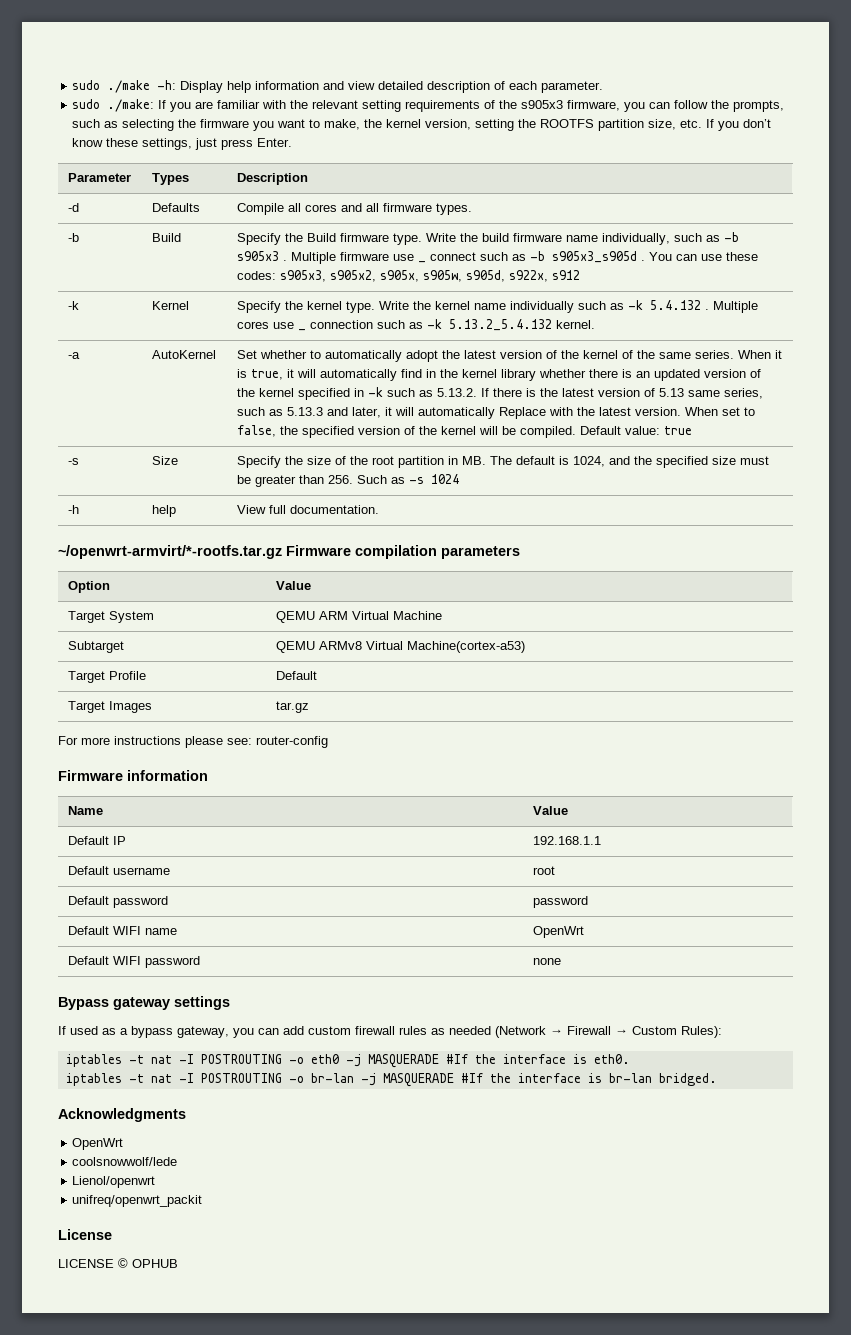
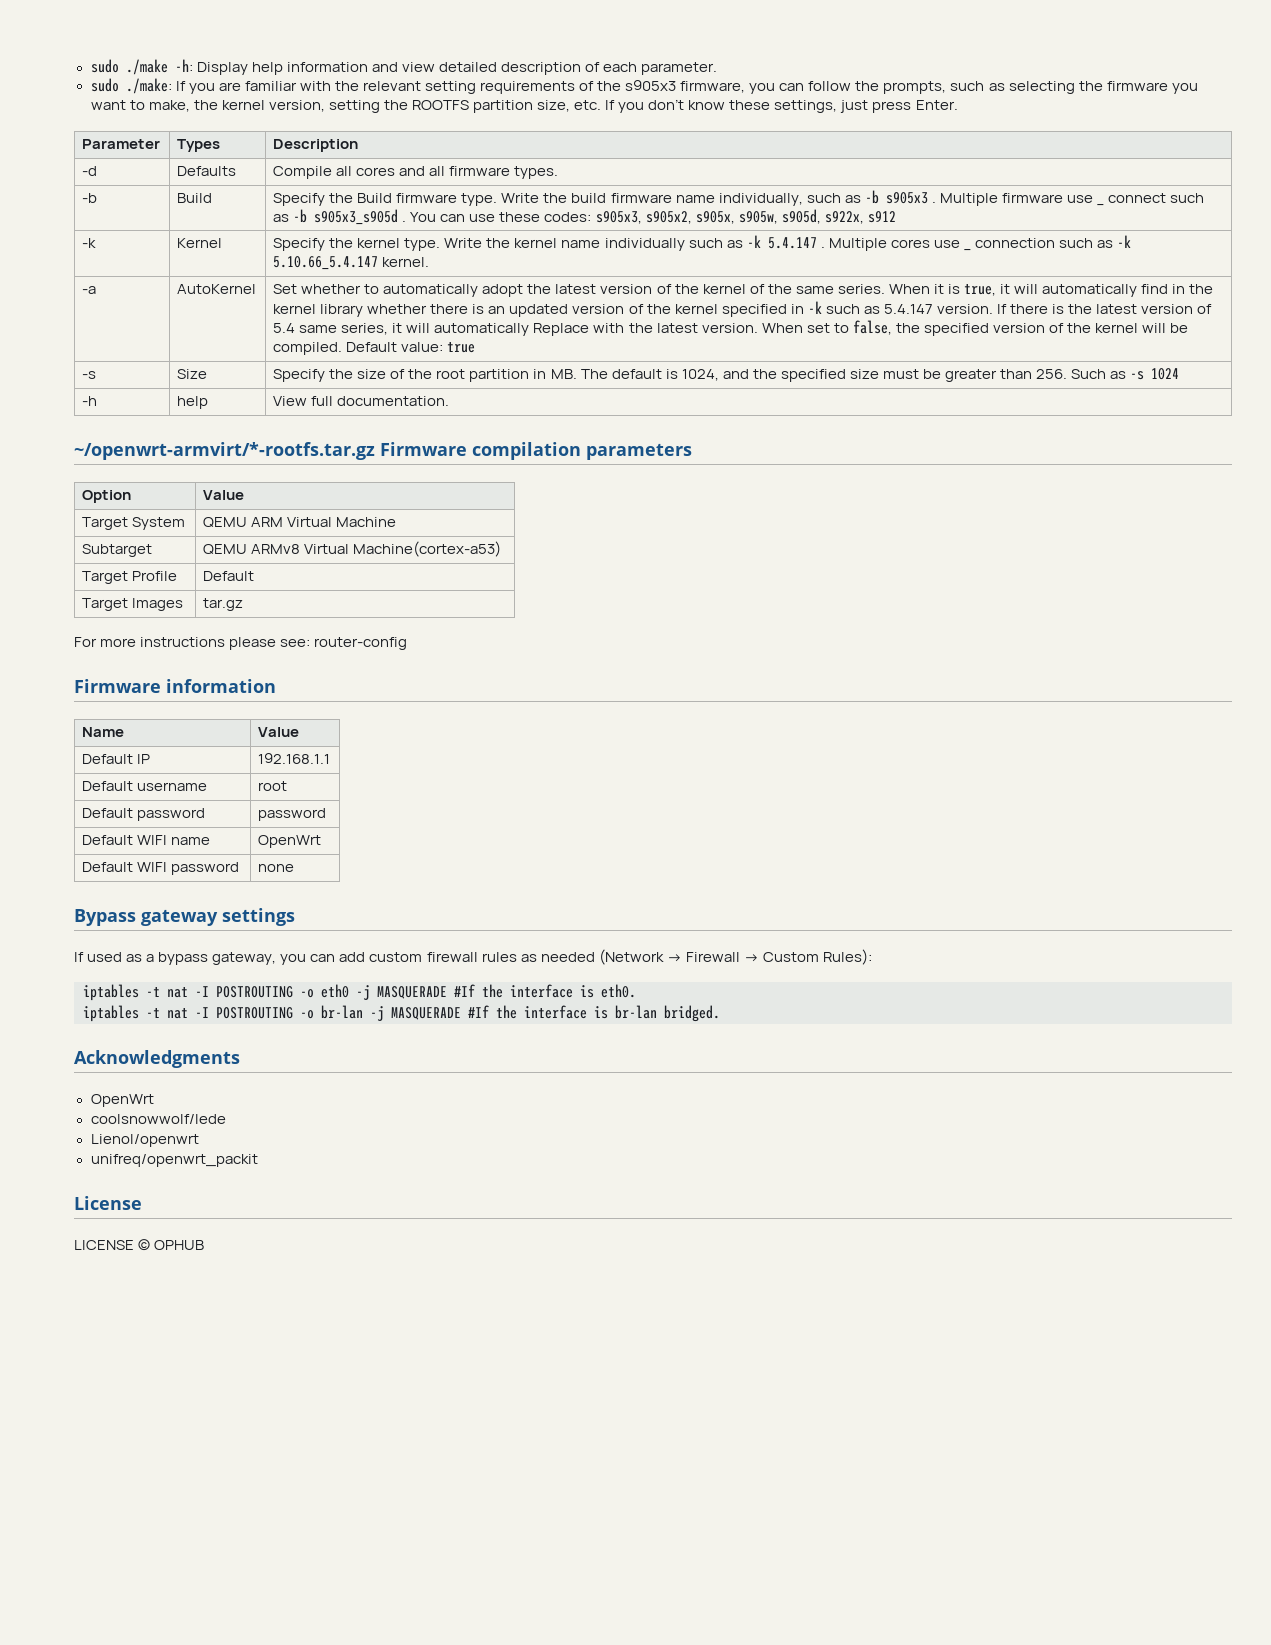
[650,300,702,310] 5.4.132 -> [767,237,817,249] 5.4.147
[449,319,553,331] 5.13.2_5.4.132 -> [273,256,379,270] 5.10.66_5.4.147
[437,388,478,397] 5.13.2. -> [883,304,993,314] 5.4.147 version.
[659,388,685,397] 5.13 -> [273,323,296,333] 5.4
[237,407,382,418] such as 5.13.3 and later, -> (389, 329) none

